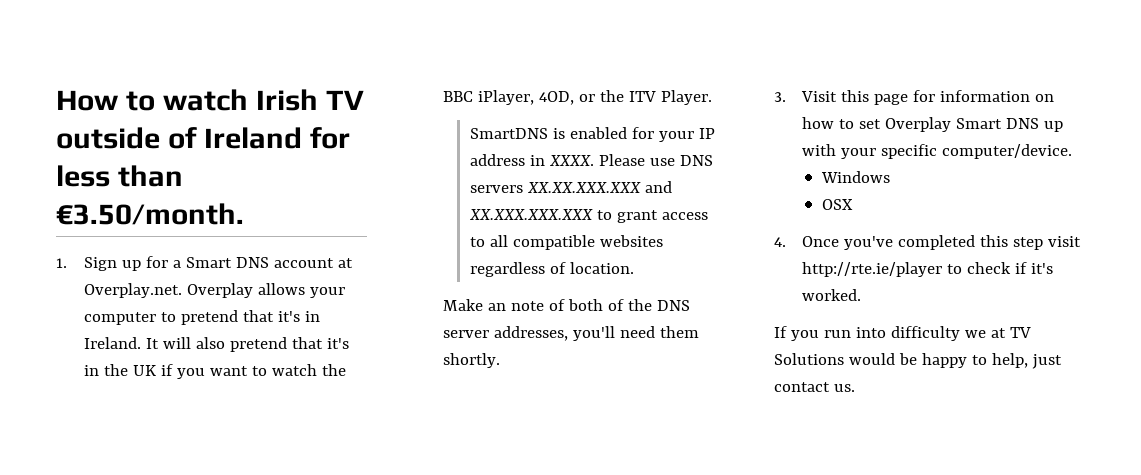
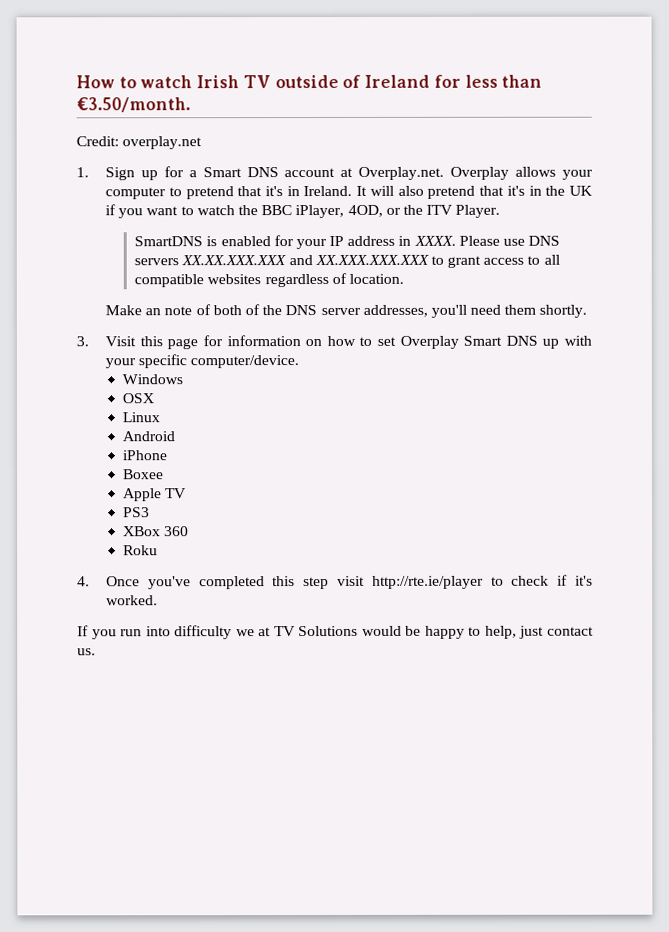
(244, 214) none -> [76,136,203,150] // Credit: overplay.net
(854, 204) none -> [122,412,161,423] [122,431,176,442] [122,450,168,461] [123,469,165,480] [123,488,188,502] [123,507,151,518] [123,526,190,537] [123,545,159,556] // Linux // Android // iPhone // Boxee // Apple TV // PS3 // XBox 360 // Roku

